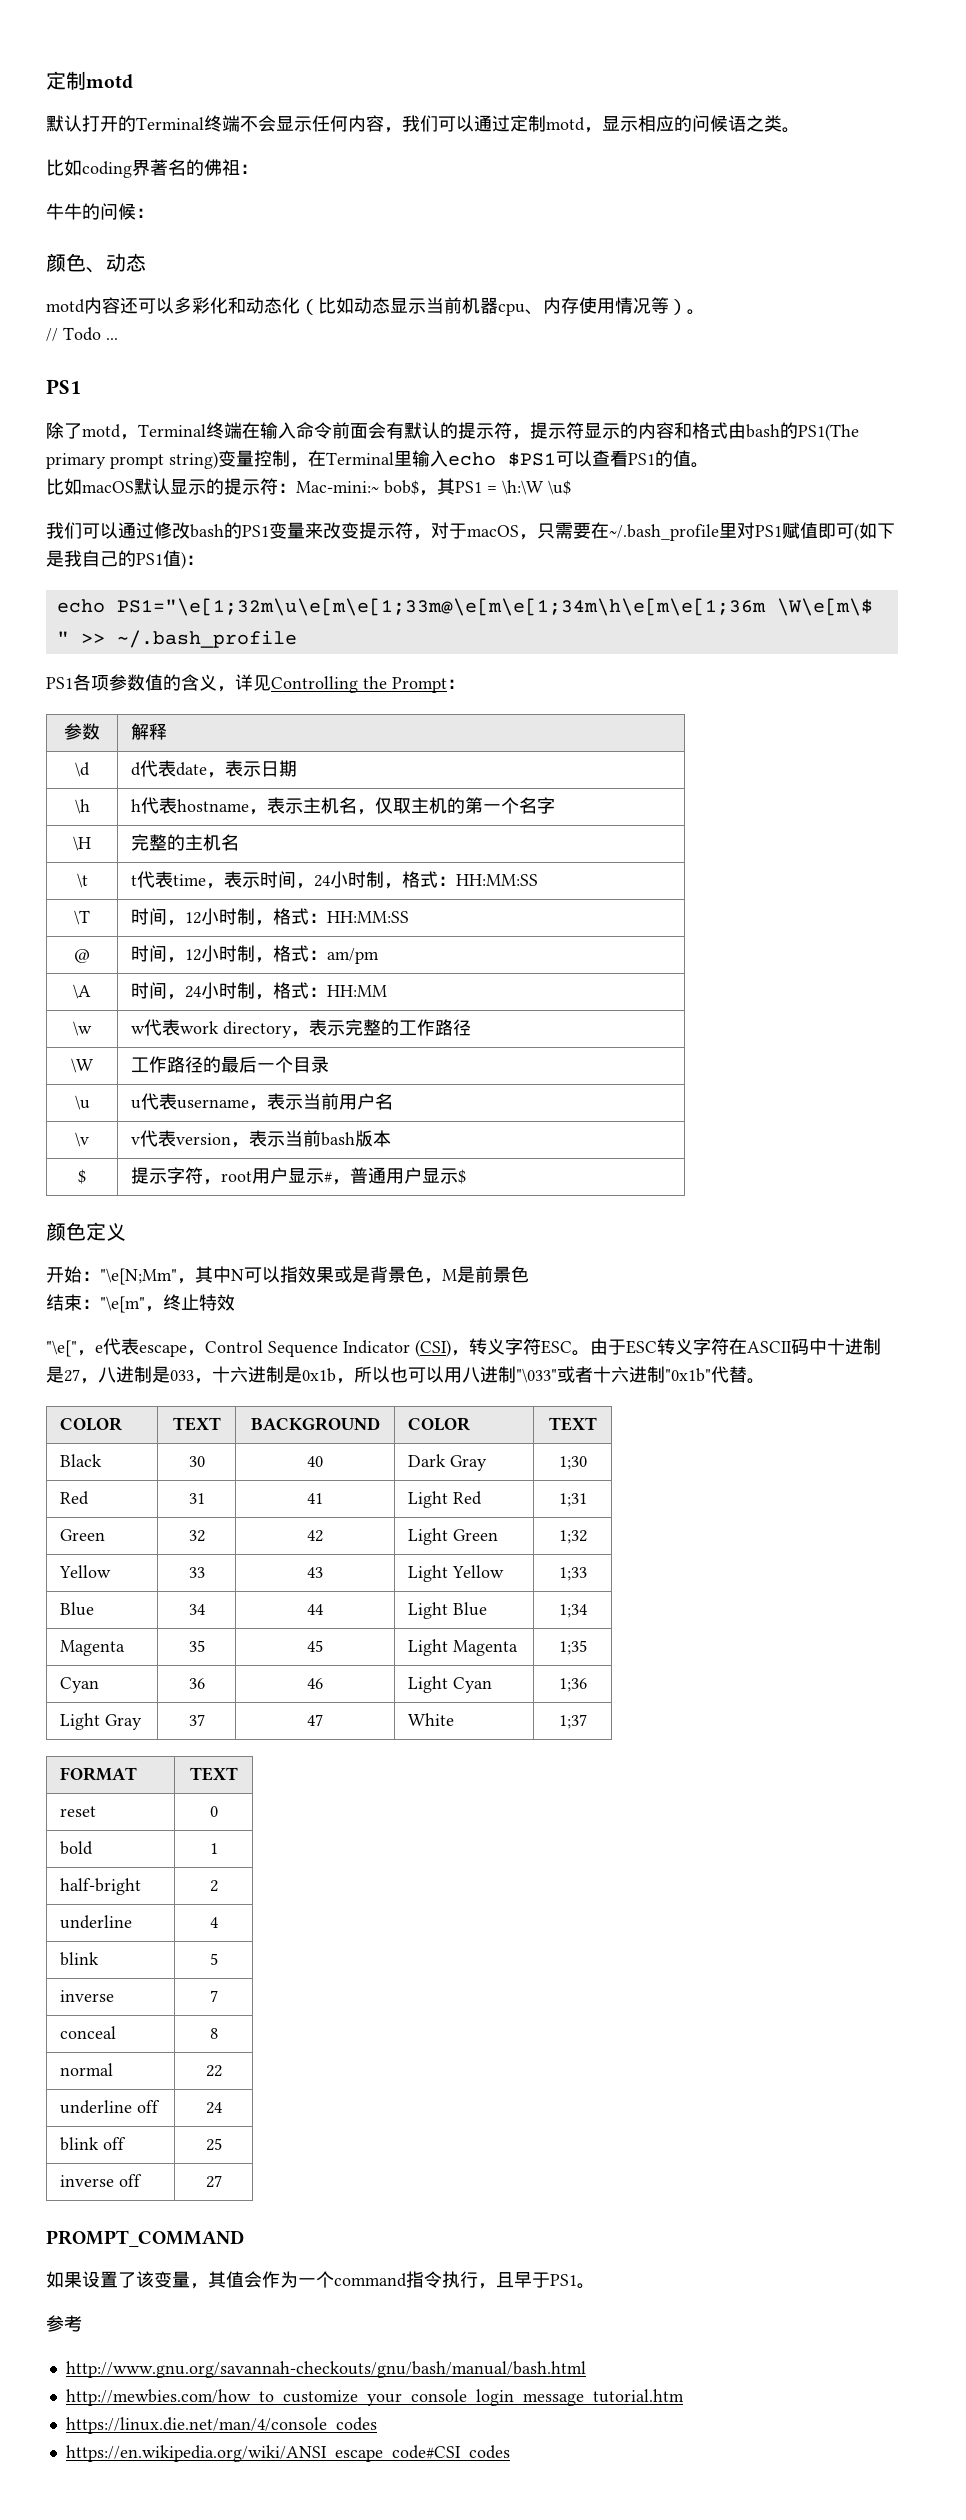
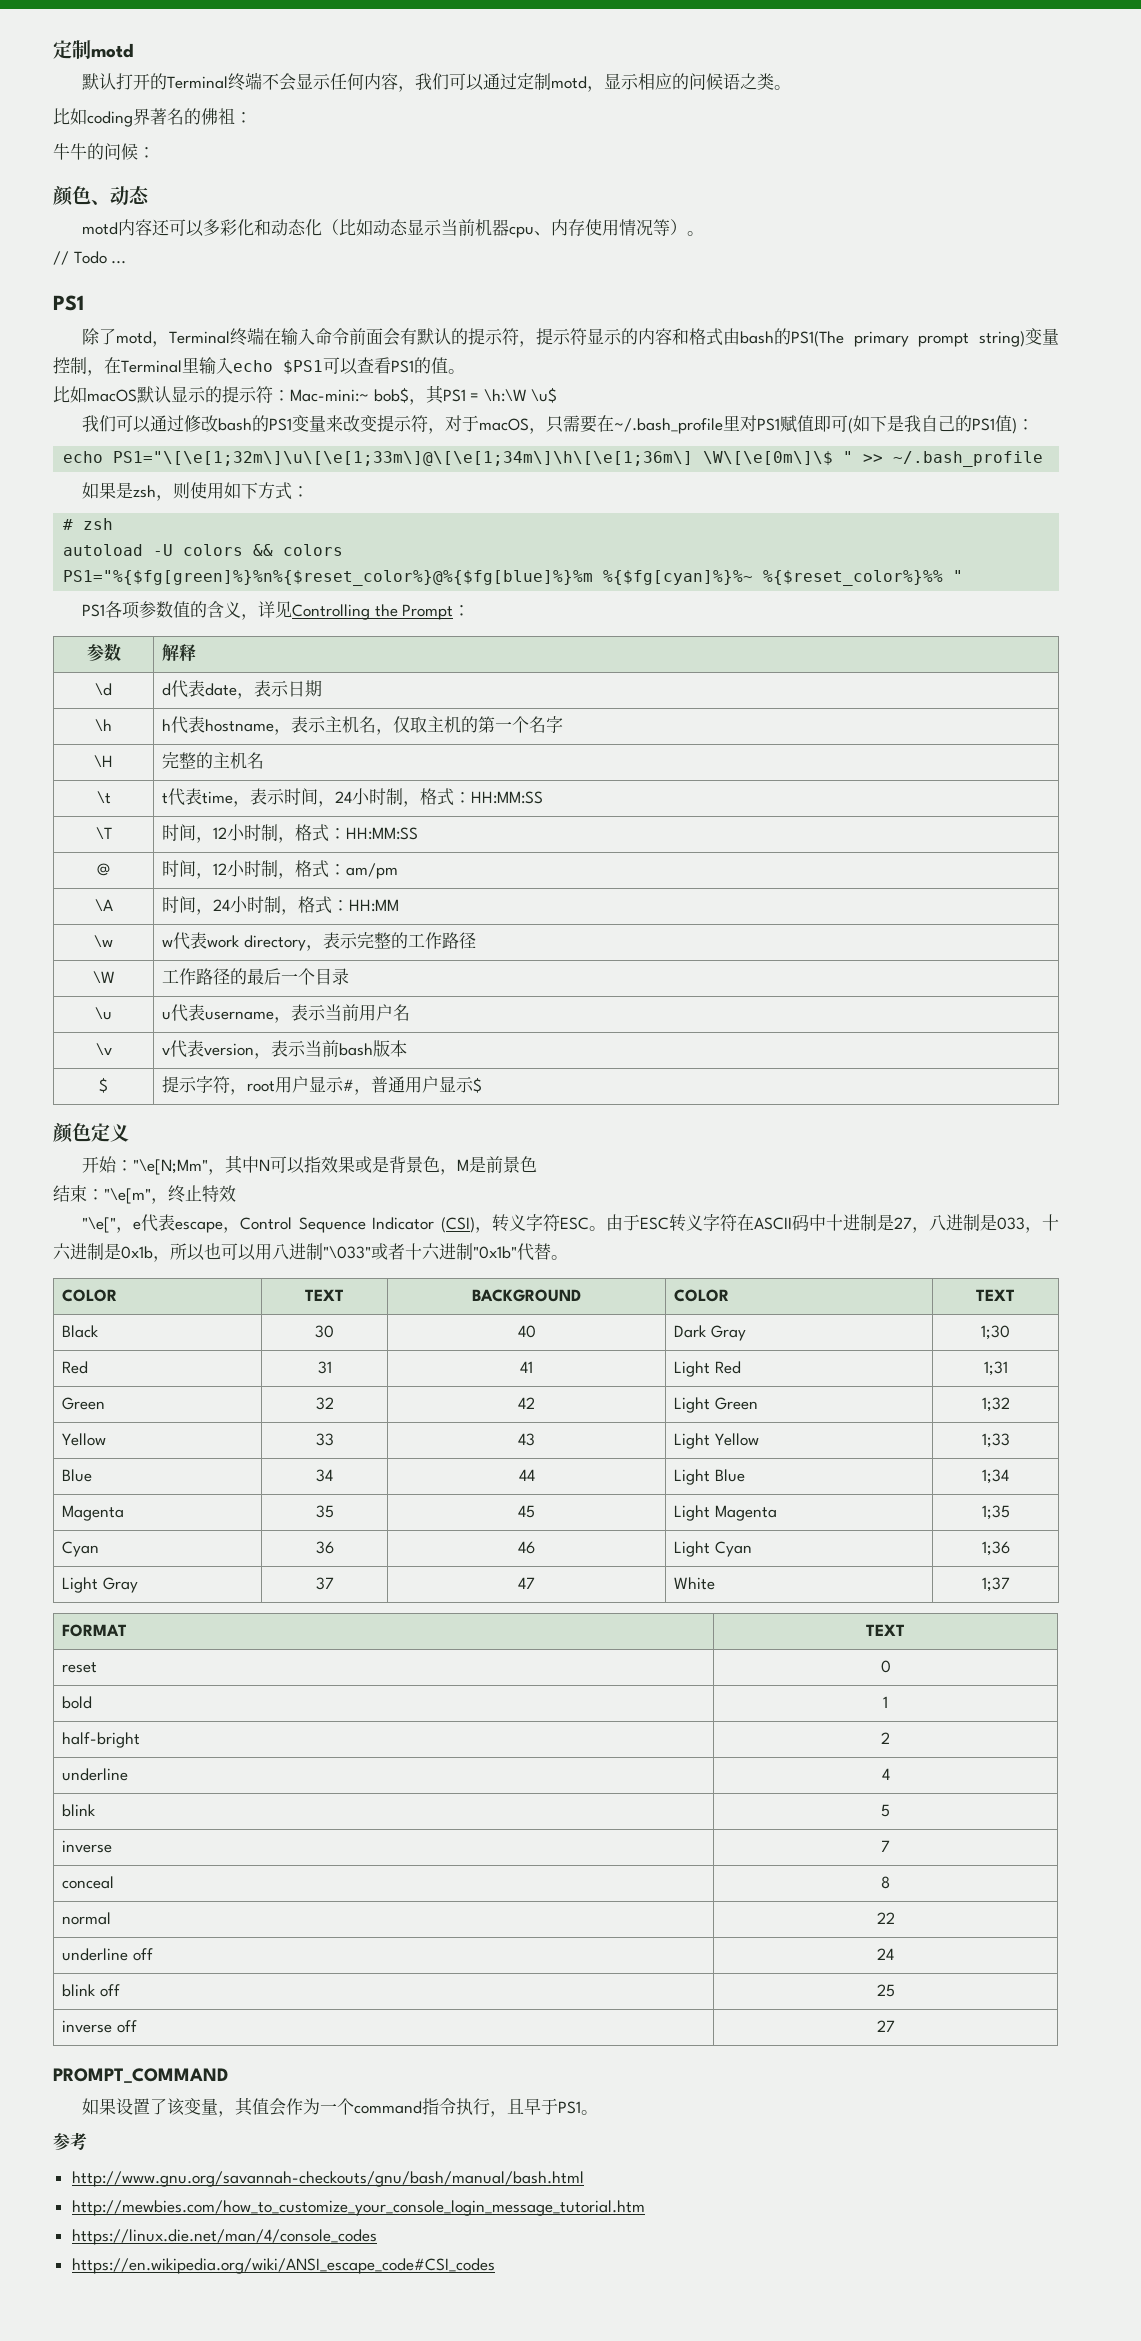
[116,598,873,616] PS1="\e[1;32m\u\e[m\e[1;33m@\e[m\e[1;34m\h\e[m\e[1;36m \W\e[m\$ -> [113,451,834,466] PS1="\[\e[1;32m\]\u\[\e[1;33m\]@\[\e[1;34m\]\h\[\e[1;36m\] \W\[\e[0m\]\$
(297, 639) none -> [82,482,310,501] [63,518,114,530] [63,544,344,556] [63,570,964,586] // 如果是zsh，则使用如下方式： // # zsh // autoload -U colors && colors // PS1="%{$fg[green]%}%n%{$reset_color%}@%{$fg[blue]%}%m %{$fg[cyan]%}%~ %{$reset_color%}%% "

